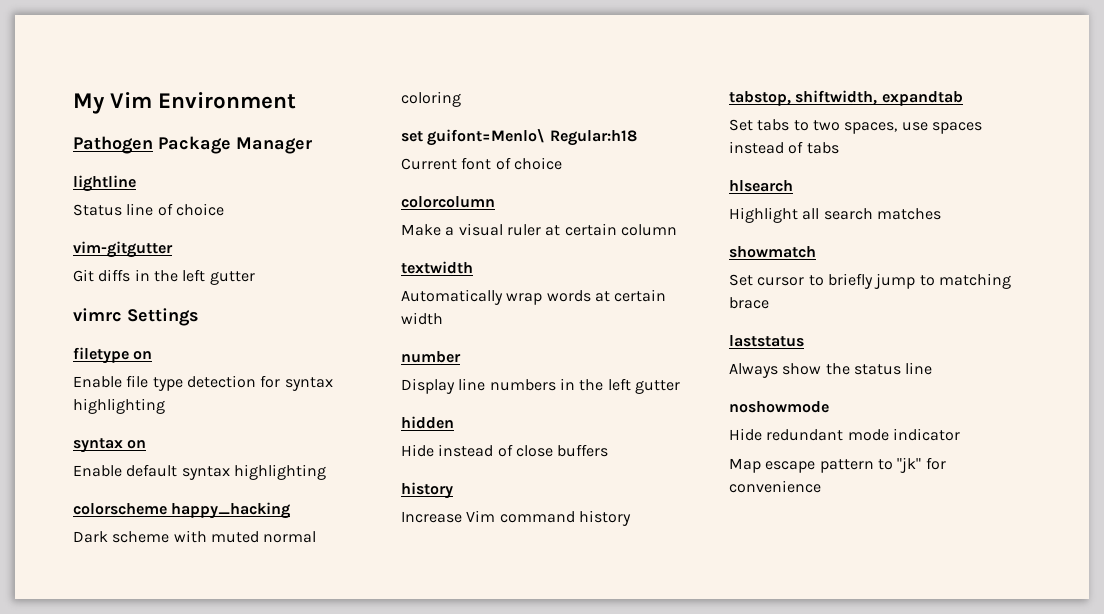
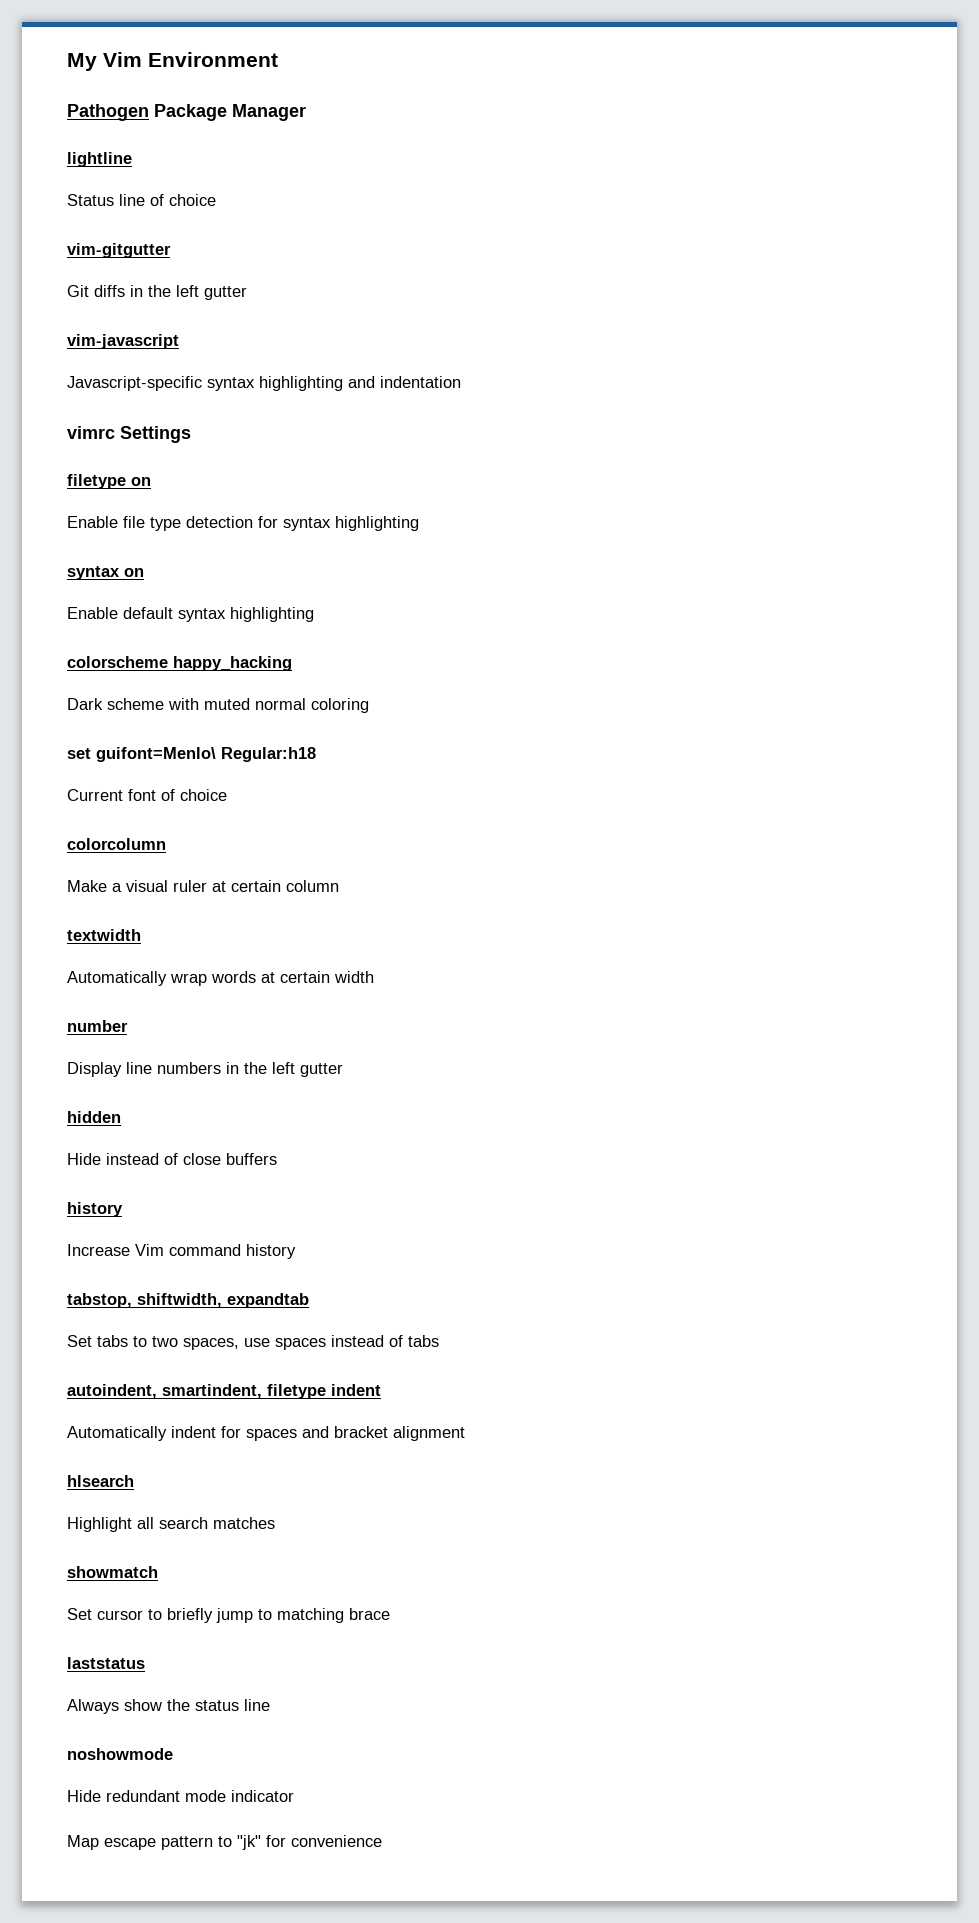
(255, 278) none -> [67,334,179,349] [67,376,461,391] // vim-javascript // Javascript-specific syntax highlighting and indentation
(839, 148) none -> [67,1384,381,1399] [67,1426,465,1441] // autoindent, smartindent, filetype indent // Automatically indent for spaces and bracket alignment

